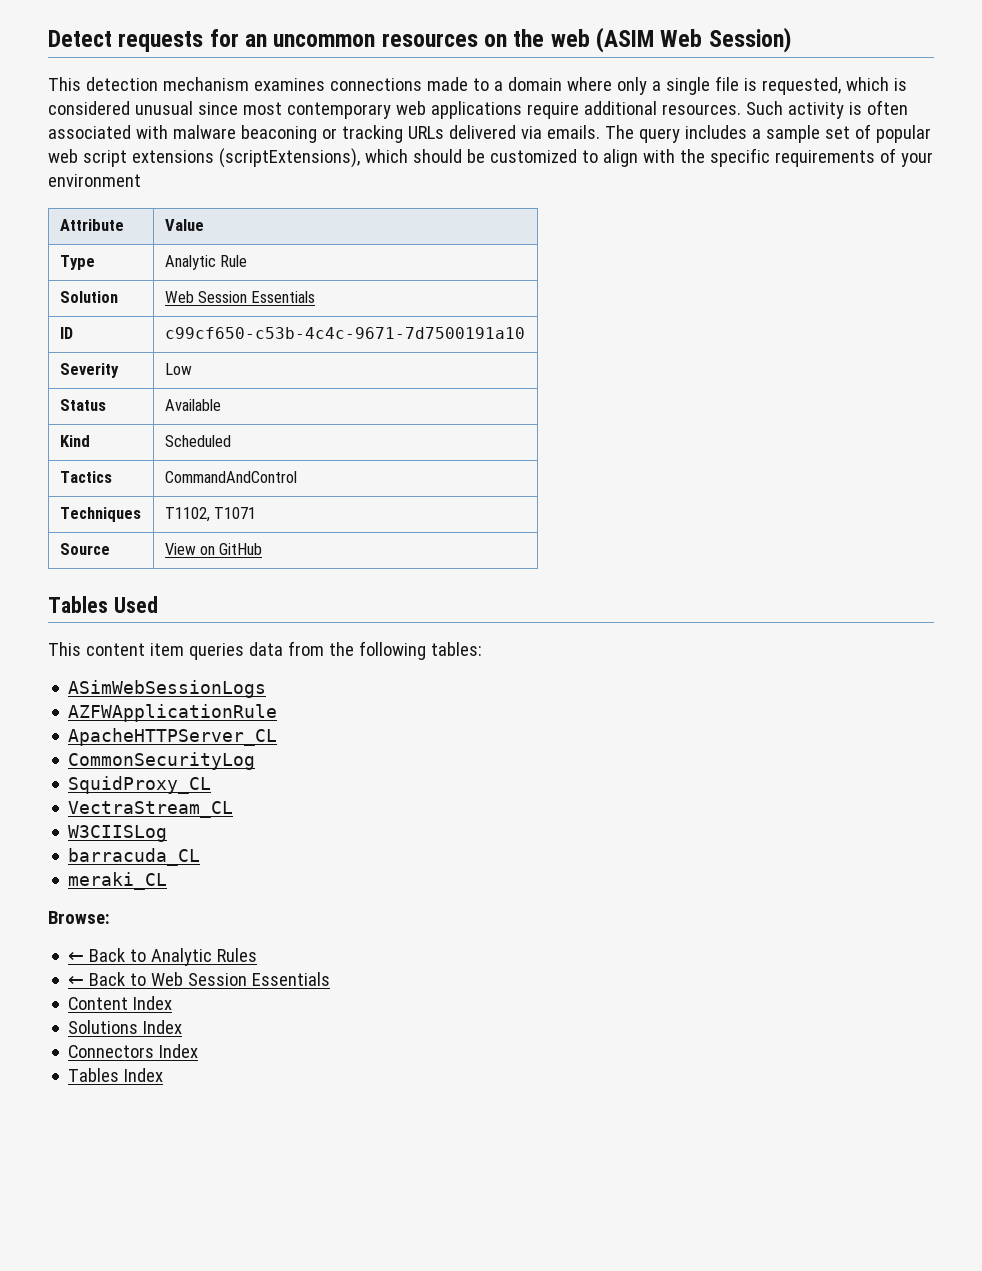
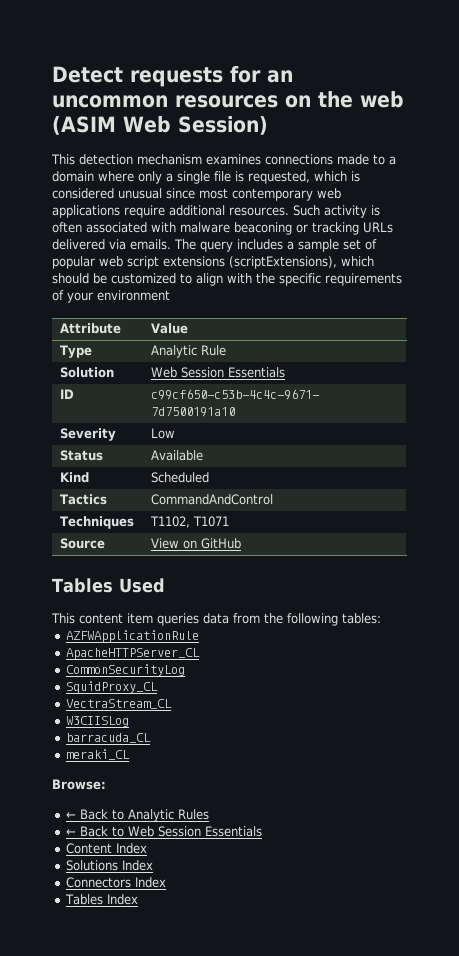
[68,680,267,698] // ASimWebSessionLogs -> (381, 618) none

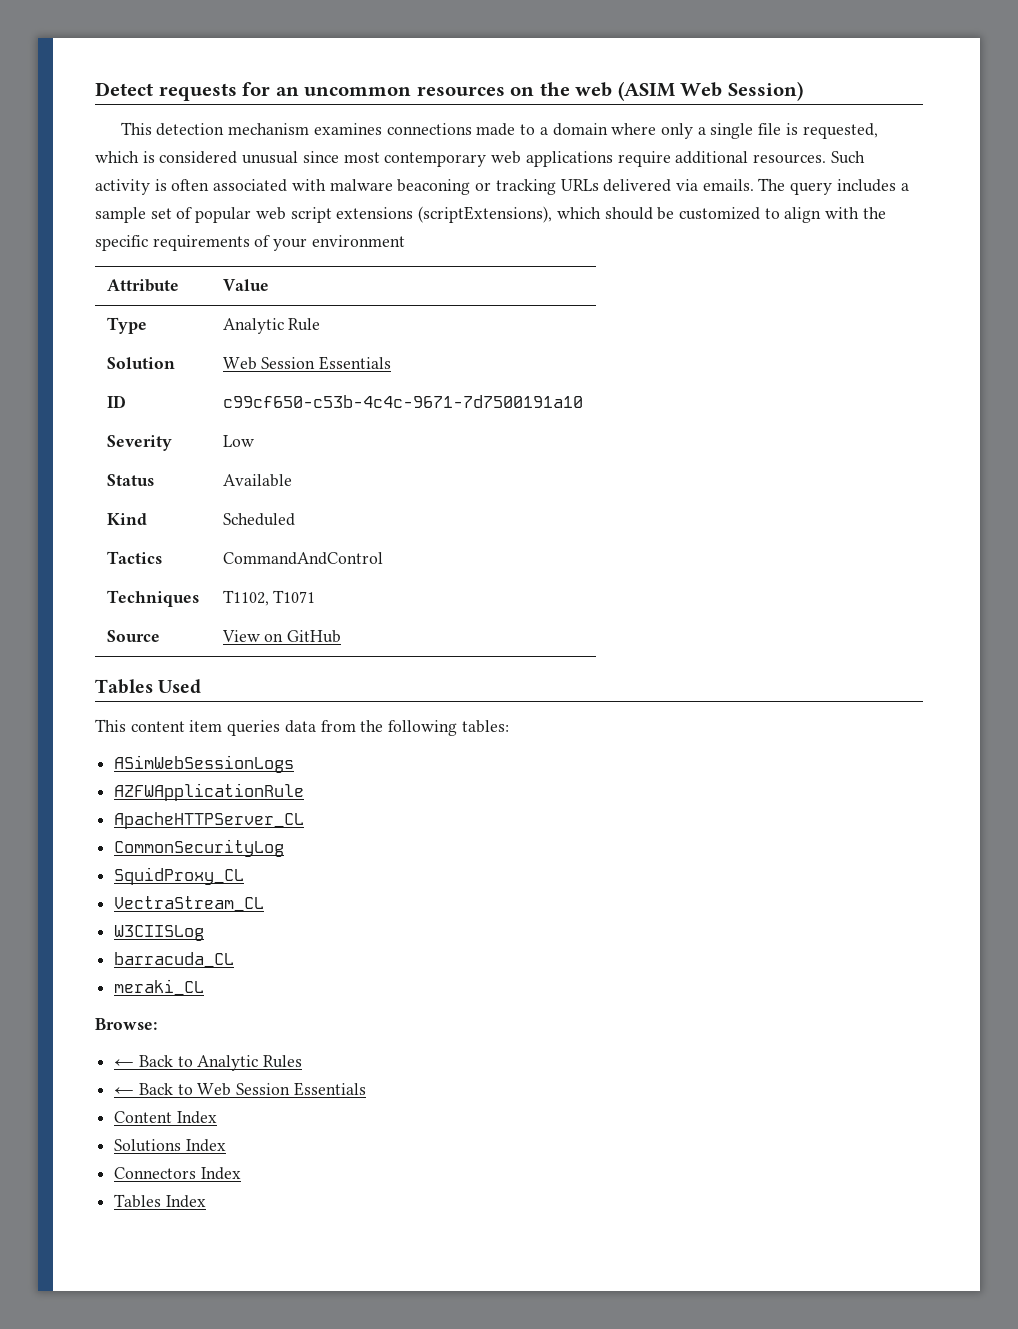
(381, 618) none -> [114,755,295,773] // ASimWebSessionLogs

